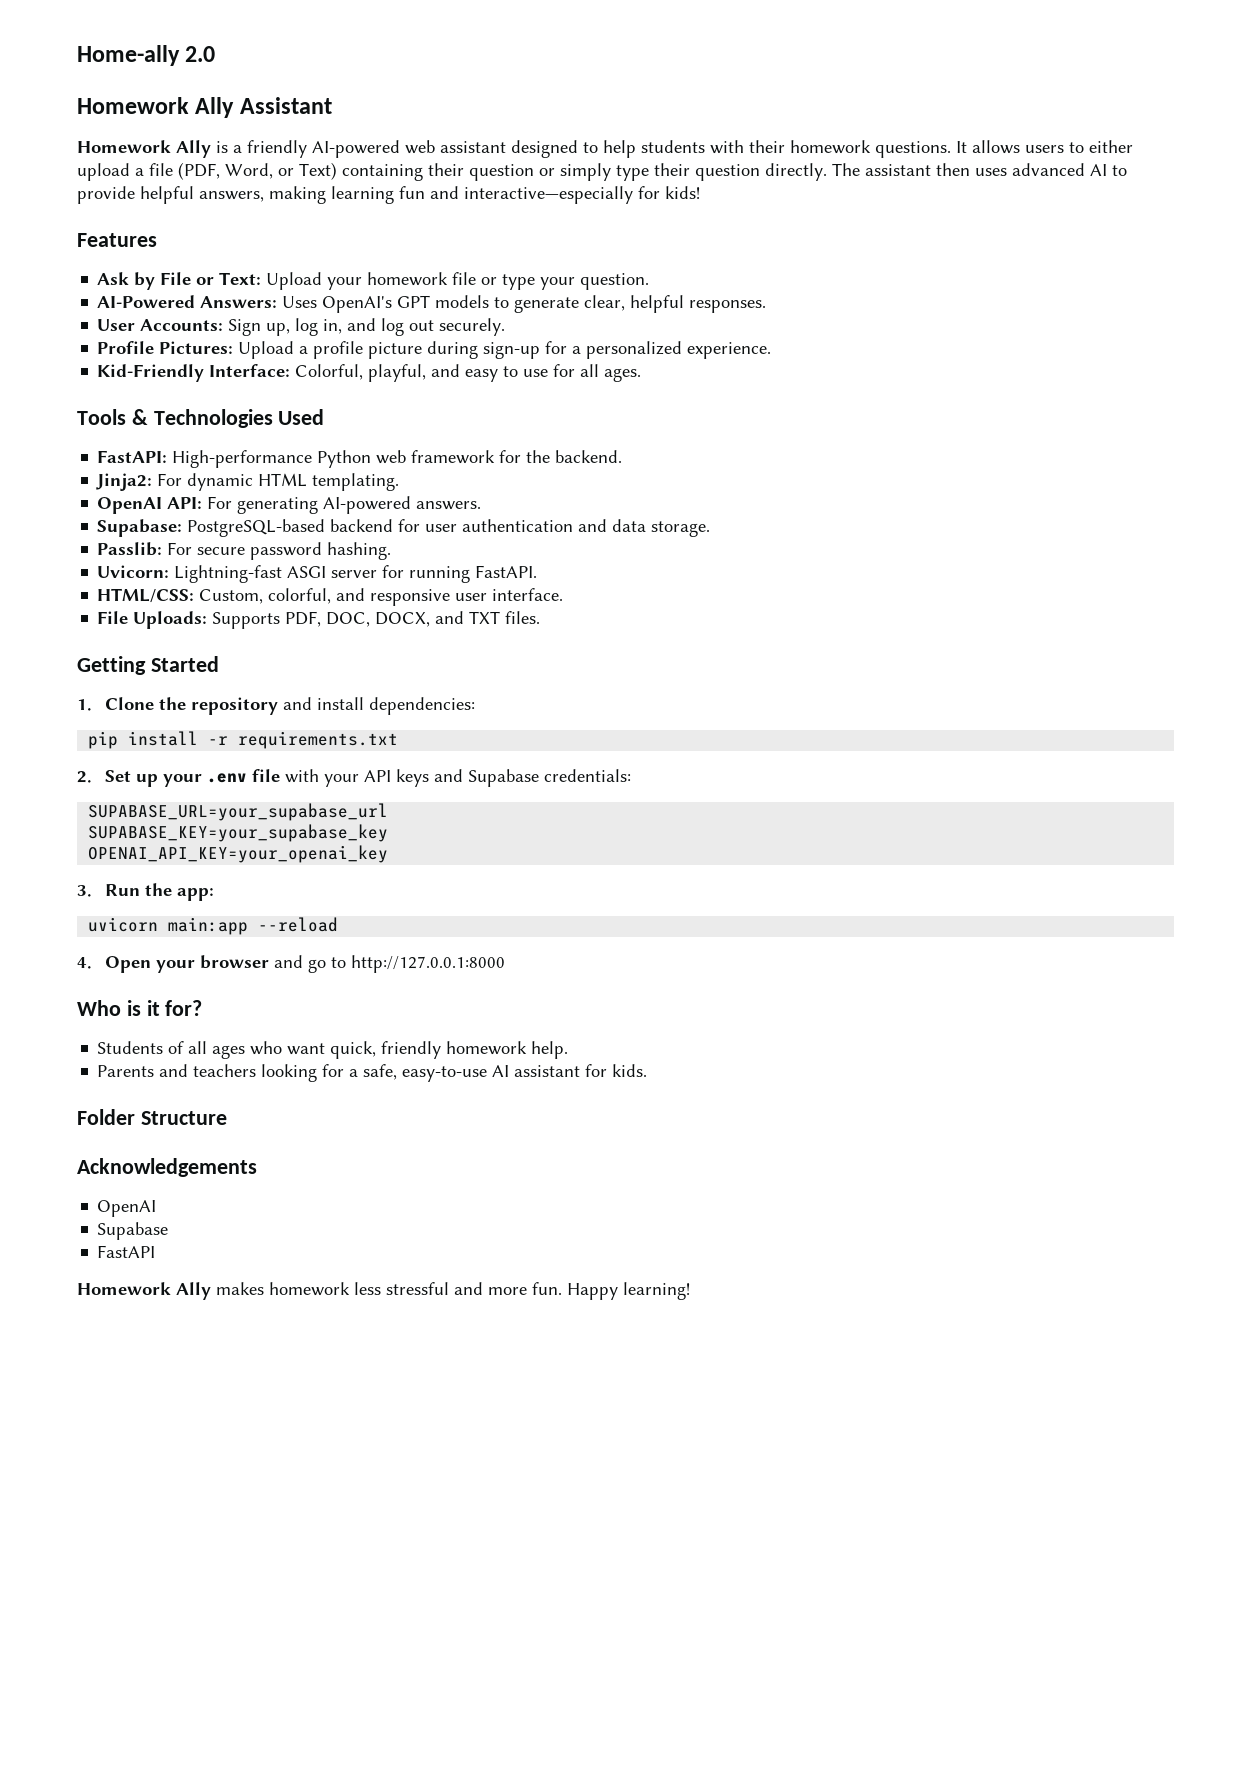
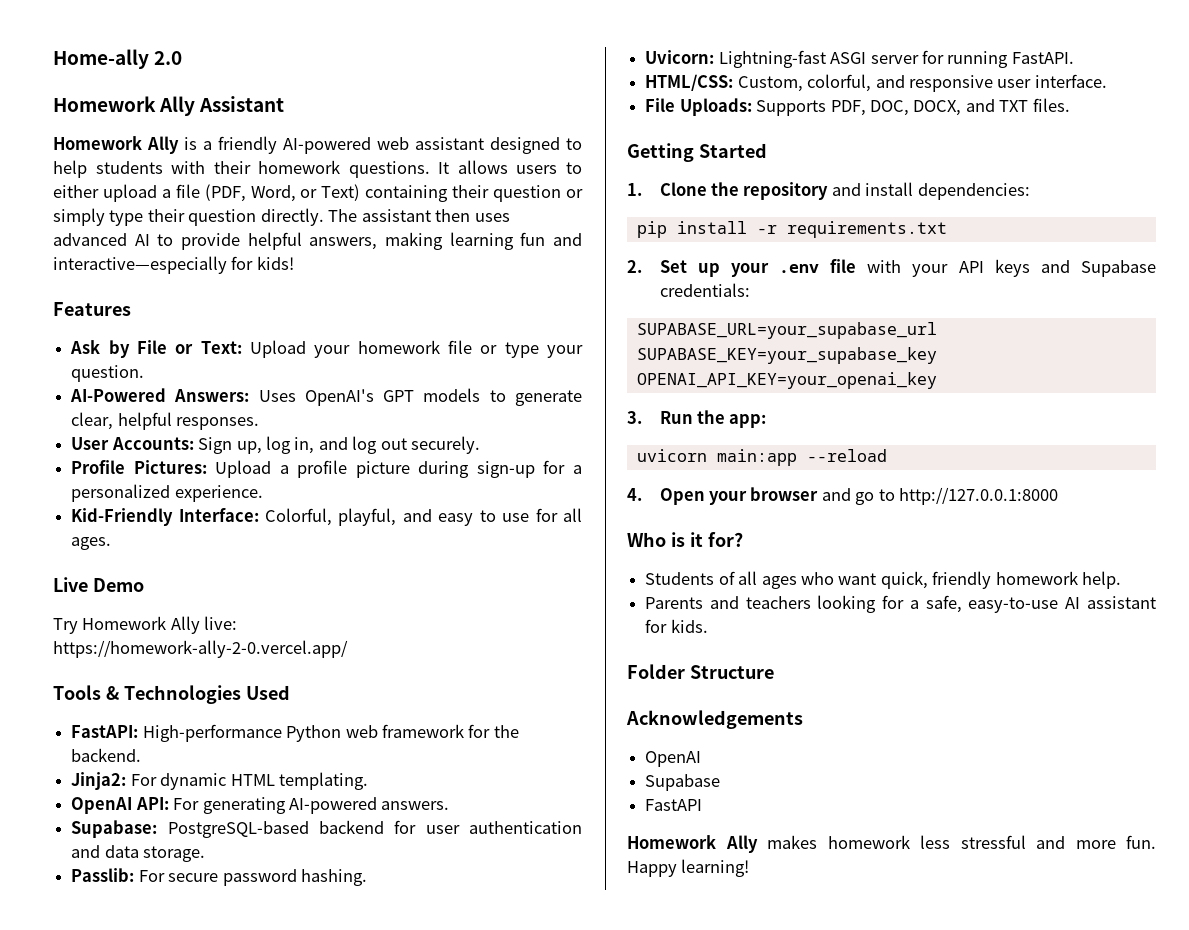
(642, 375) none -> [53,577,144,592] [53,616,238,634] [53,640,348,658] // Live Demo // Try Homework Ally live: // https://homework-ally-2-0.vercel.app/

